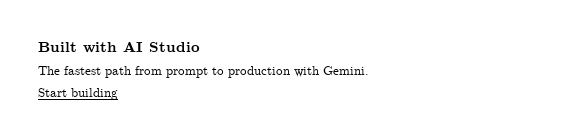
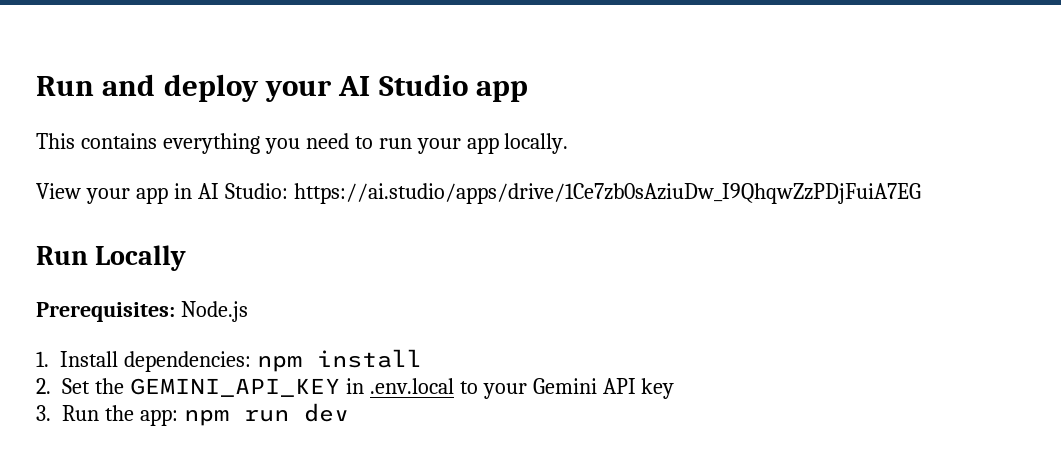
[38,41,200,53] [38,66,369,78] [38,88,118,100] Built with AI Studio // The fastest path from prompt to production with Gemini. // Start building -> [36,74,529,102] [36,133,569,154] [36,183,921,204] [36,245,187,271] [36,301,248,322] [36,349,423,372] [36,378,675,399] [36,403,349,426] Run and deploy your AI Studio app // This contains everything you need to run your app locally. // View your app in AI Studio: https://ai.studio/apps/drive/1Ce7zb0sAziuDw_I9QhqwZzPDjFuiA7EG // Run Locally // Prerequisites: Node.js // 1. Install dependencies: npm install // 2. Set the GEMINI_API_KEY in .env.local to your Gemini API key // 3. Run the app: npm run dev

